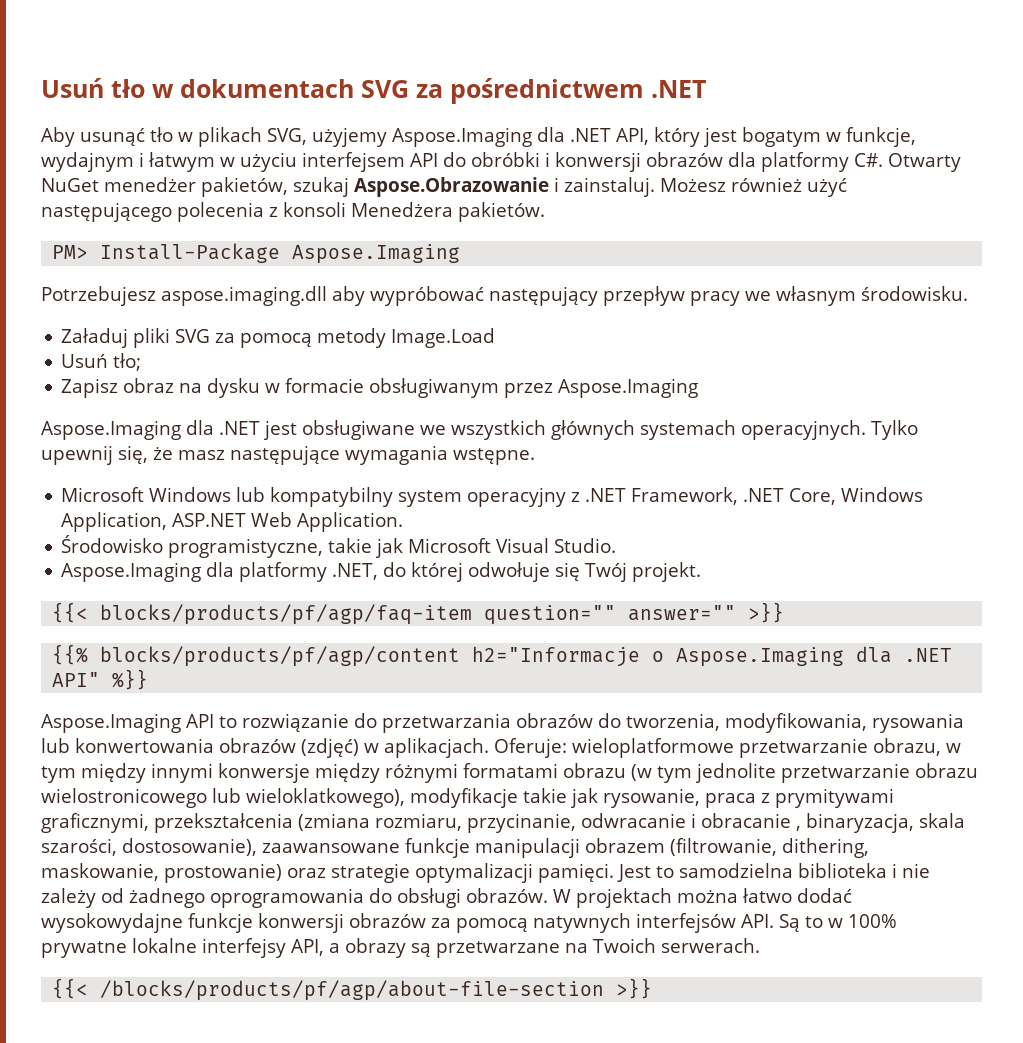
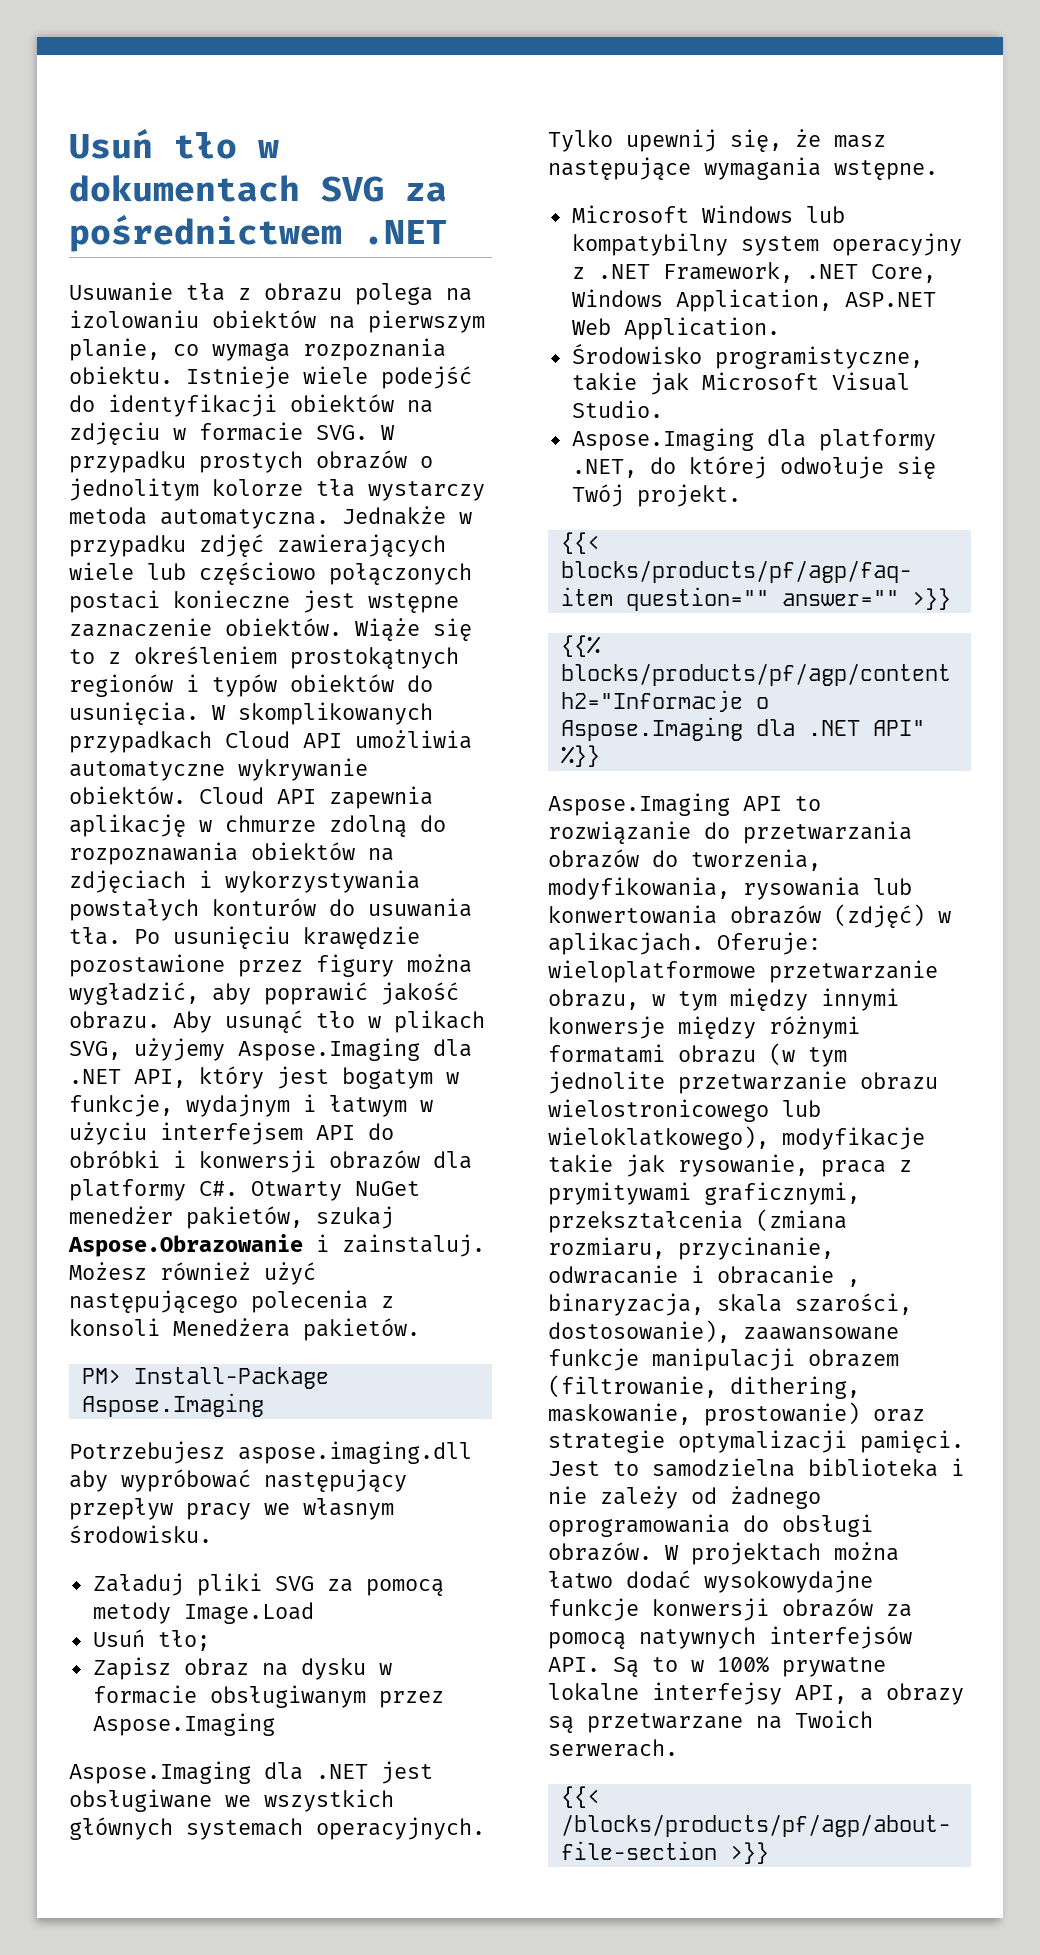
(706, 89) none -> [69,282,472,305] [69,310,485,333] [69,338,446,361] [69,366,472,389] [69,394,433,417] [69,422,395,445] [69,450,433,473] [69,478,485,501] [69,506,472,529] [69,534,446,557] [69,562,472,585] [69,590,459,613] [69,618,472,641] [69,646,459,669] [69,674,433,697] [69,702,433,725] [69,730,472,753] [69,758,368,781] [69,786,433,809] [69,814,446,837] [69,842,394,865] [69,870,420,893] [69,898,472,921] [69,926,420,949] [69,954,472,977] [69,982,459,1005] [69,1011,160,1029] Usuwanie tła z obrazu polega na izolowaniu obiektów na pierwszym planie, co wymaga rozpoznania obiektu. Istnieje wiele podejść do identyfikacji obiektów na zdjęciu w formacie SVG. W przypadku prostych obrazów o jednolitym kolorze tła wystarczy metoda automatyczna. Jednakże w przypadku zdjęć zawierających wiele lub częściowo połączonych postaci konieczne jest wstępne zaznaczenie obiektów. Wiąże się to z określeniem prostokątnych regionów i typów obiektów do usunięcia. W skomplikowanych przypadkach Cloud API umożliwia automatyczne wykrywanie obiektów. Cloud API zapewnia aplikację w chmurze zdolną do rozpoznawania obiektów na zdjęciach i wykorzystywania powstałych konturów do usuwania tła. Po usunięciu krawędzie pozostawione przez figury można wygładzić, aby poprawić jakość obrazu.

